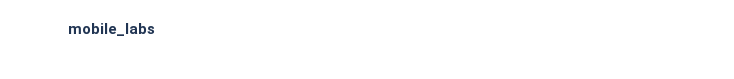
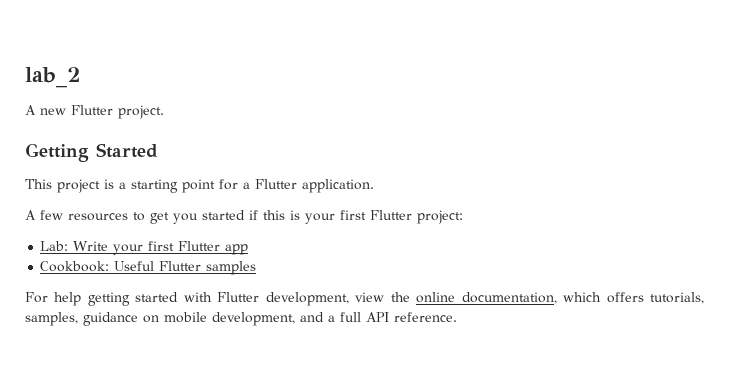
[68,23,155,36] mobile_labs -> [25,67,80,88] [25,105,164,119] [25,143,158,162] [25,179,374,193] [25,210,463,224] [40,241,249,255] [40,261,257,275] [25,292,704,306] [25,312,457,326] lab_2 // A new Flutter project. // Getting Started // This project is a starting point for a Flutter application. // A few resources to get you started if this is your first Flutter project: // Lab: Write your first Flutter app // Cookbook: Useful Flutter samples // For help getting started with Flutter development, view the online documentation, which offers tutorials, samples, guidance on mobile development, and a full API reference.

